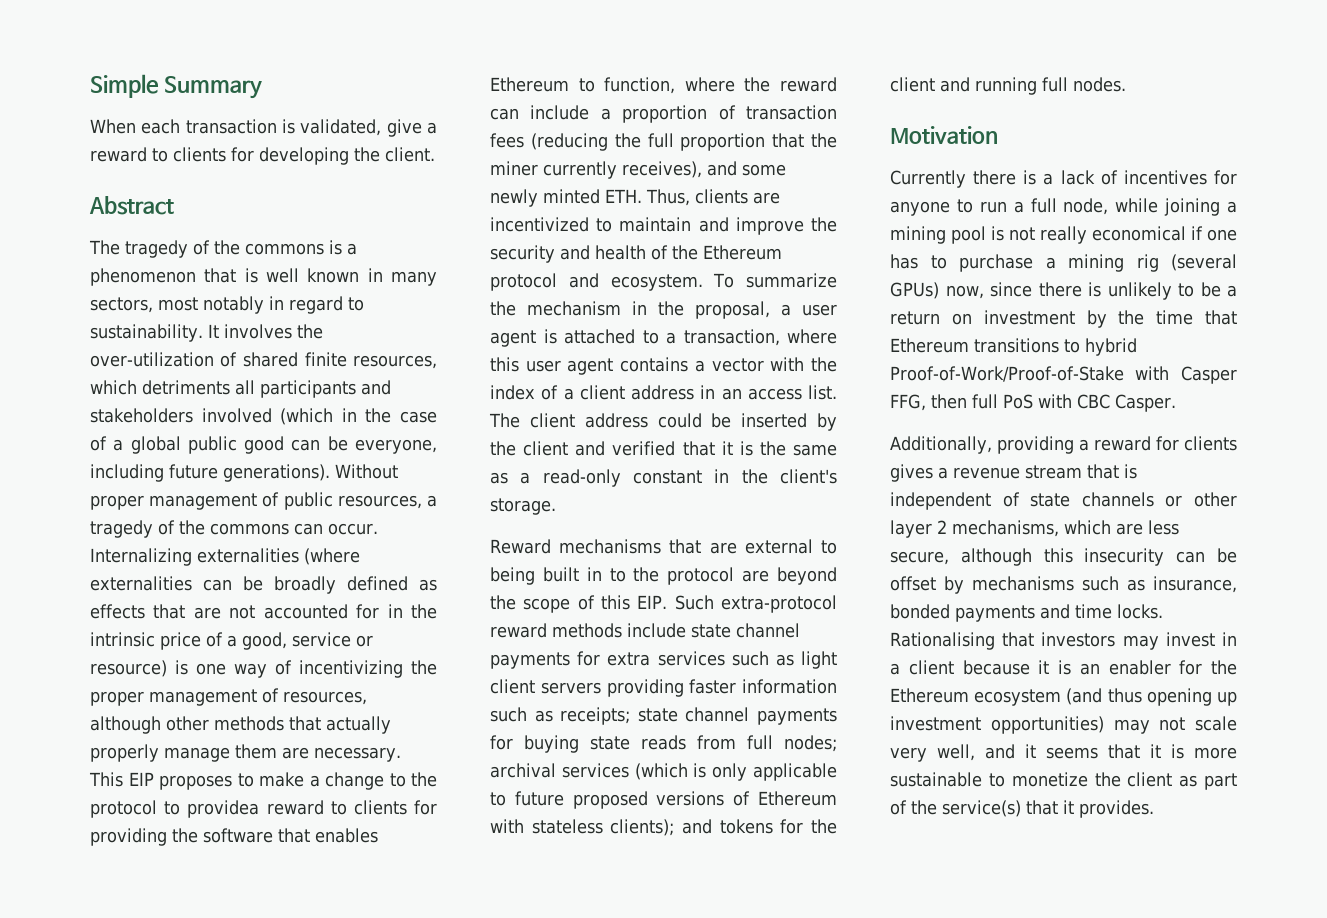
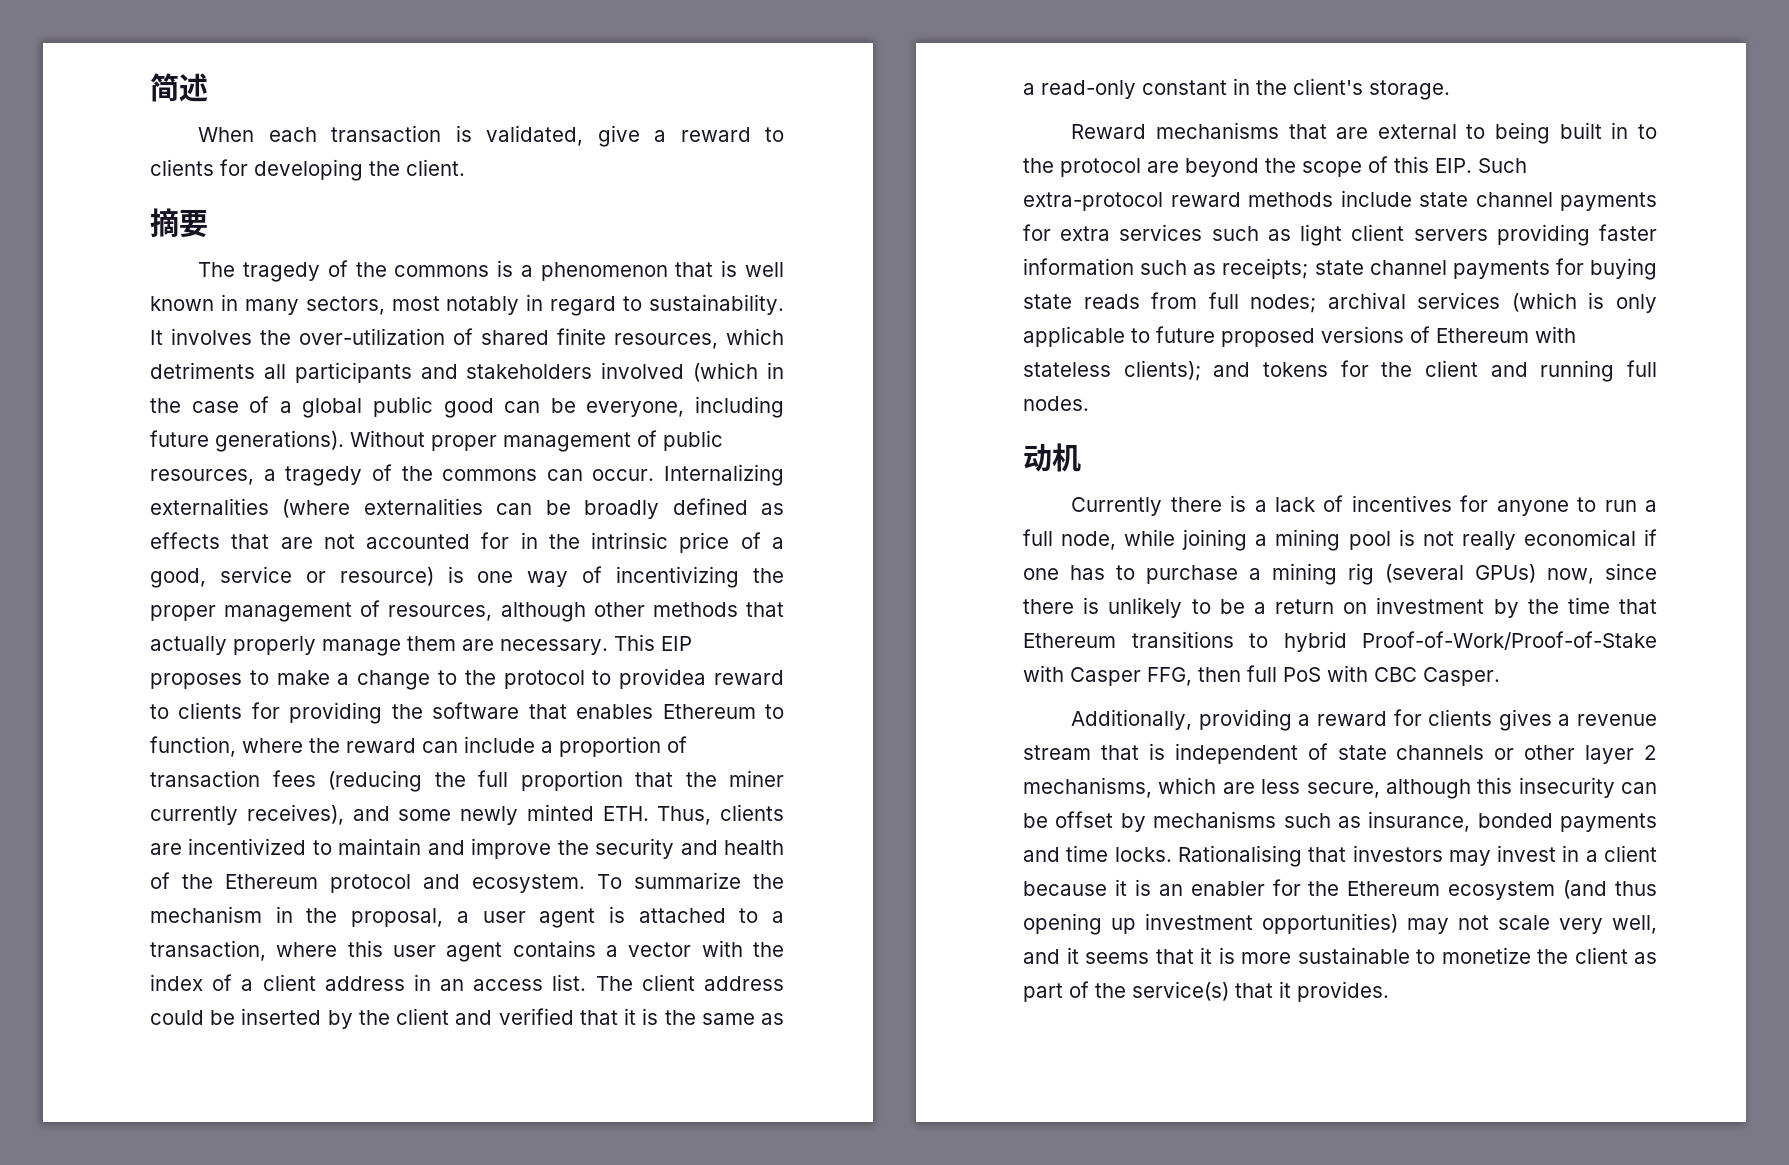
[90,74,262,99] Simple Summary -> [150,73,208,102] 简述
[89,196,174,215] Abstract -> [150,208,208,238] 摘要
[890,126,998,144] Motivation -> [1023,443,1081,472] 动机

